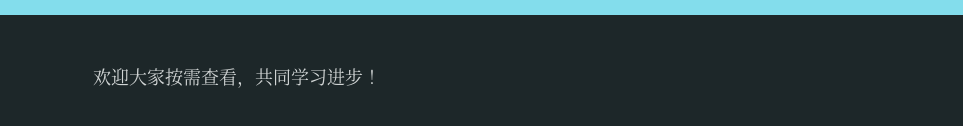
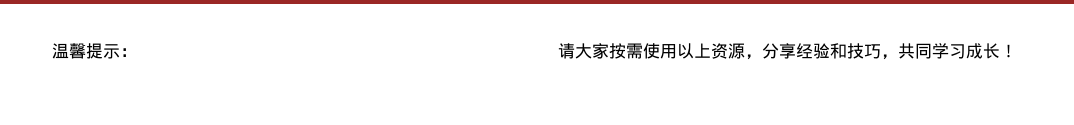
[93,68,237,87] 欢迎大家按需查看 -> [52,43,137,59] [558,43,881,60] 温馨提示： // 请大家按需使用以上资源，分享经验和技巧
[327,68,363,86] 进步 -> [966,43,1000,59] 成长

